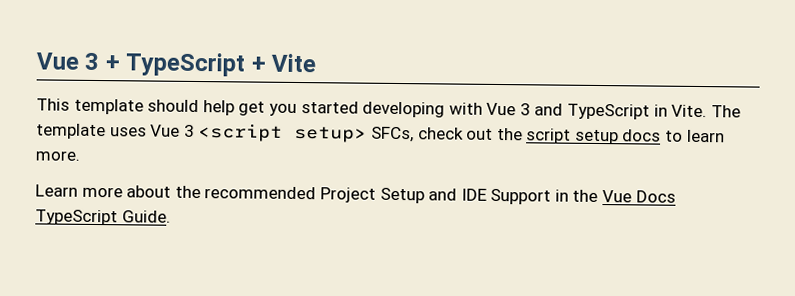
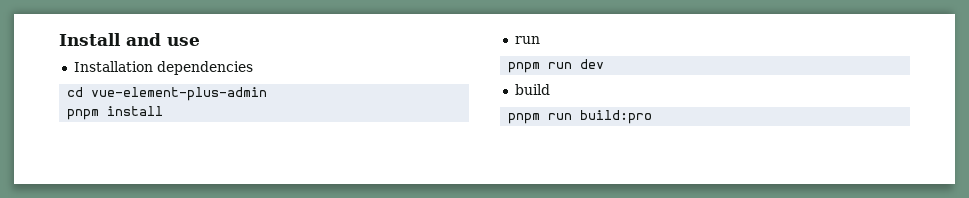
[36,52,317,77] [36,98,741,120] [36,123,725,145] [35,150,80,161] [35,184,676,205] [35,209,171,226] Vue 3 + TypeScript + Vite // This template should help get you started developing with Vue 3 and TypeScript in Vite. The template uses Vue 3 <script setup> SFCs, check out the script setup docs to learn more. // Learn more about the recommended Project Setup and IDE Support in the Vue Docs TypeScript Guide. -> [59,33,200,46] [73,61,253,75] [67,87,268,101] [67,106,164,120] [514,36,540,44] [508,59,605,73] [514,84,550,95] [508,110,653,124] Install and use // Installation dependencies // cd vue-element-plus-admin // pnpm install // run // pnpm run dev // build // pnpm run build:pro

